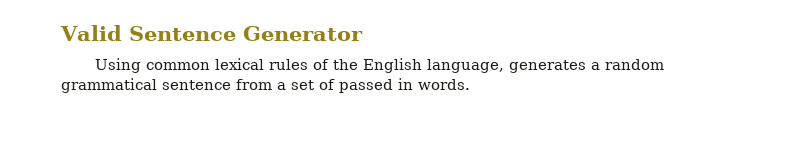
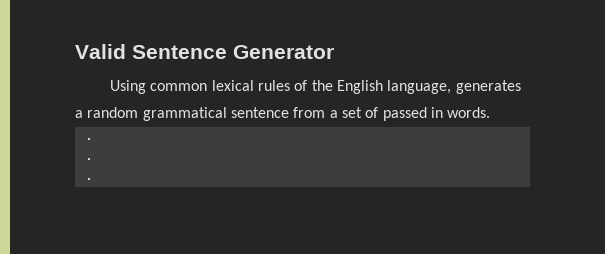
(470, 84) none -> [84,138,93,140] [84,158,93,160] [84,178,93,180] // . // . // .

